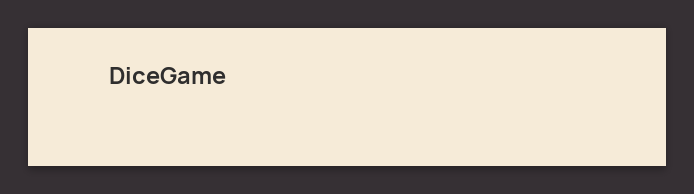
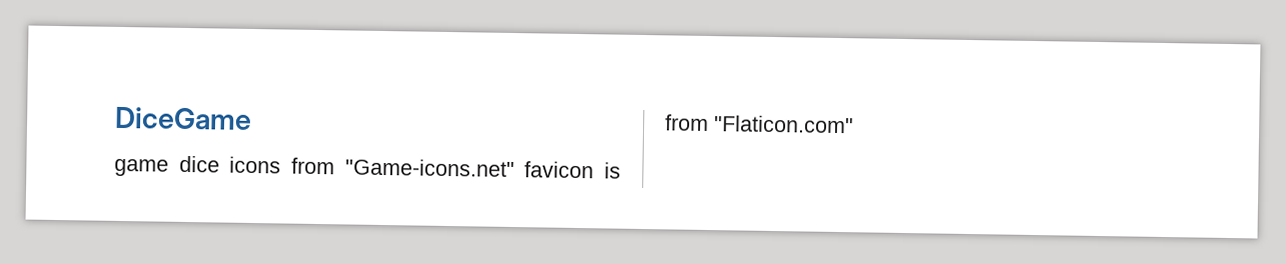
(226, 75) none -> [114,155,621,179] [665,114,854,134] // game dice icons from "Game-icons.net" favicon is from "Flaticon.com"

